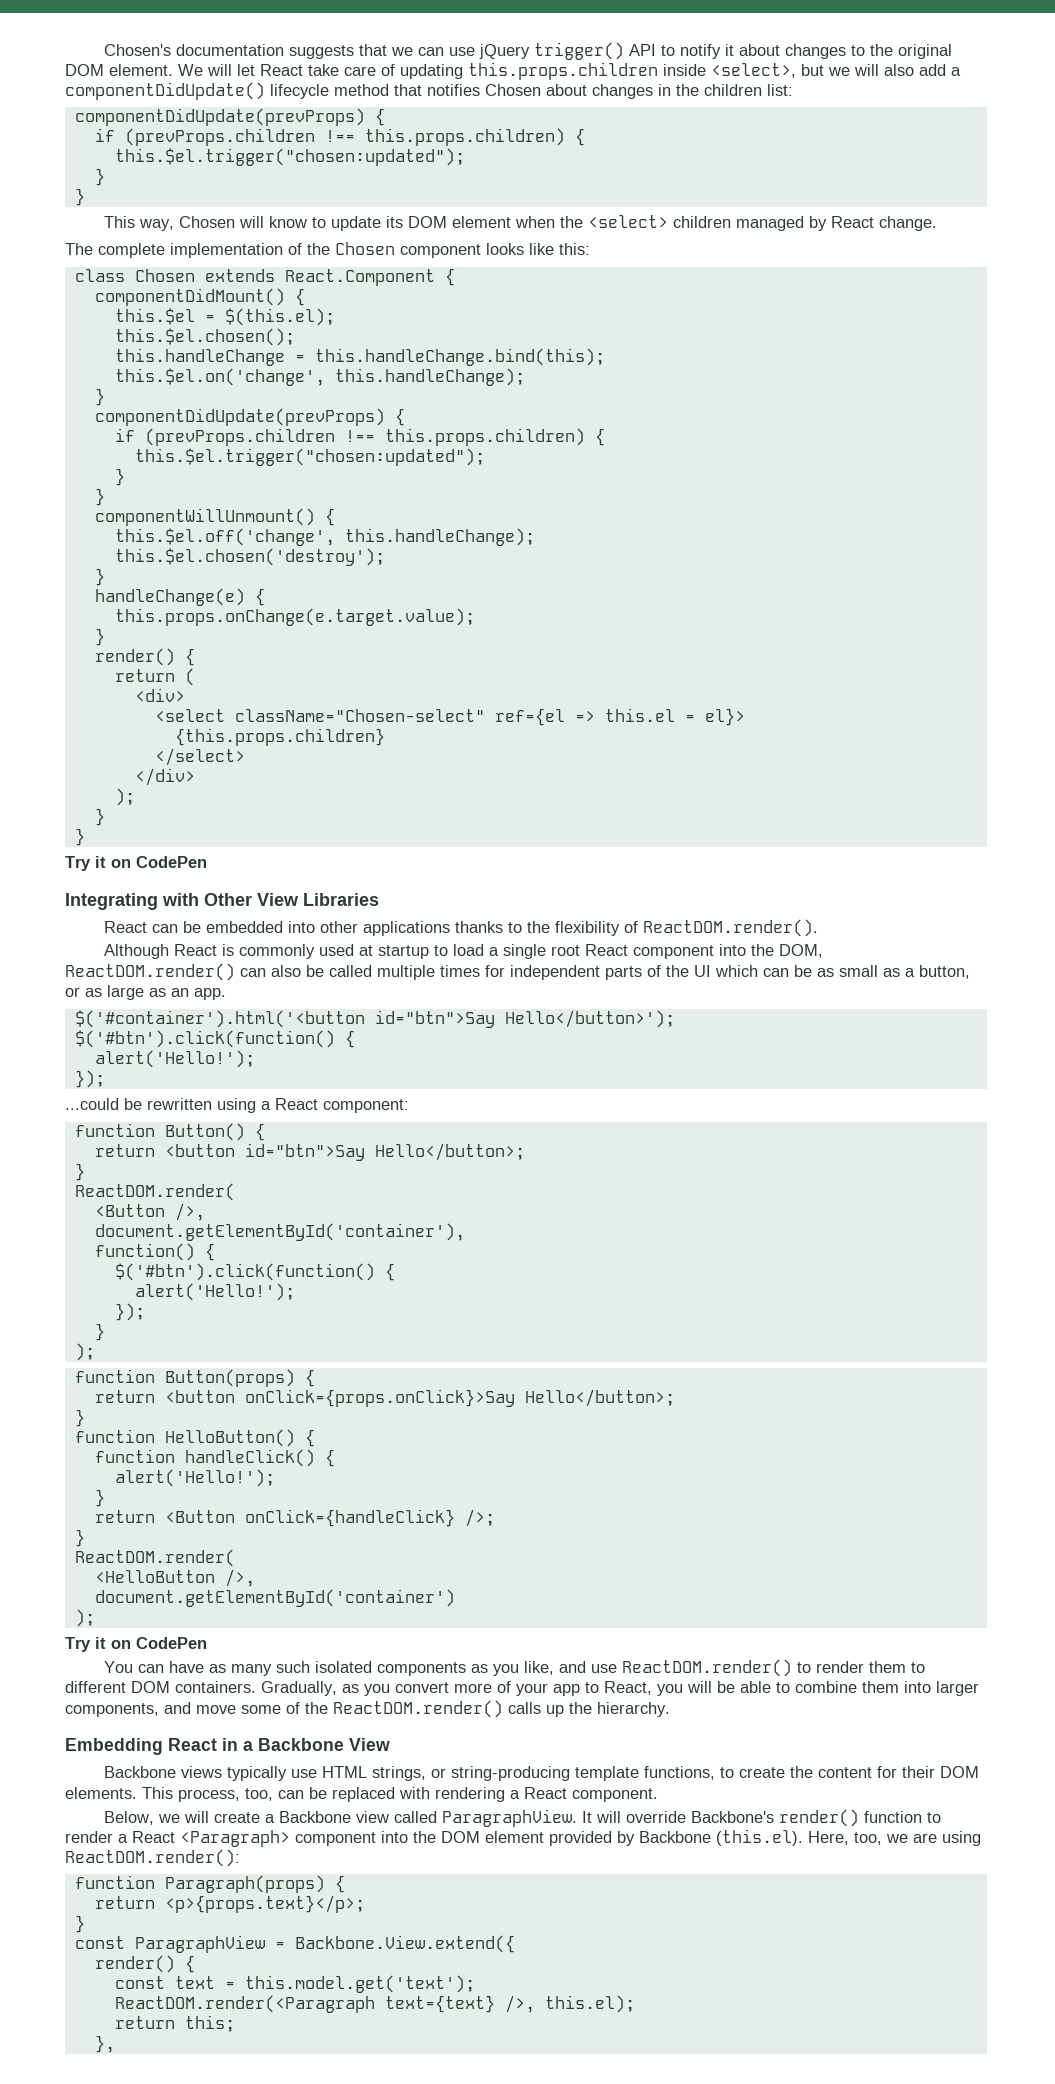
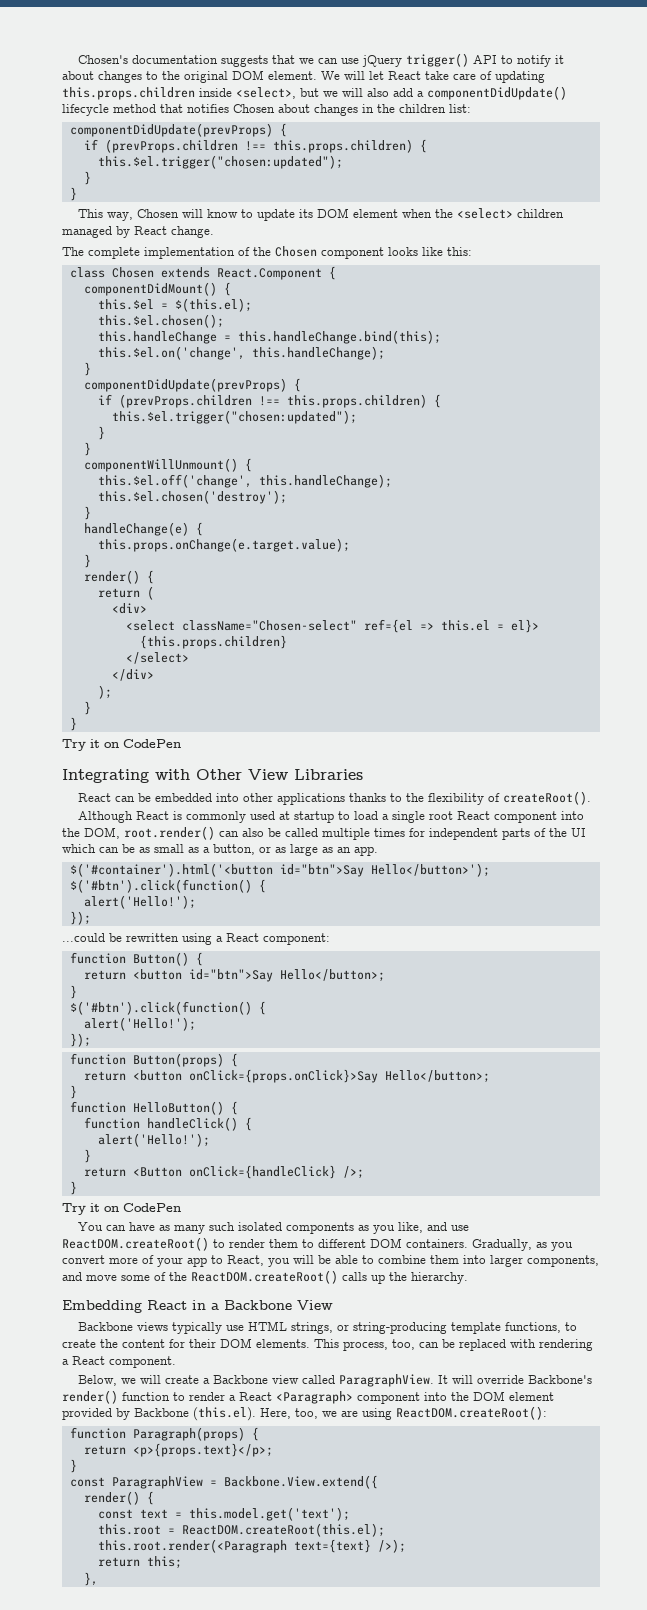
[643,919,819,937] ReactDOM.render(). -> [503,791,592,805] createRoot().
[65,963,235,981] ReactDOM.render() -> [124,826,215,840] root.render()
[74,1183,235,1201] [94,1203,205,1221] [94,1223,465,1241] [94,1243,215,1261] [114,1263,395,1281] [134,1283,295,1301] [114,1303,145,1321] [94,1323,105,1341] [74,1343,95,1361] // ReactDOM.render( // <Button />, // document.getElementById('container'), // function() { // $('#btn').click(function() { // alert('Hello!'); // }); // } // ); -> [69,1001,266,1015] [83,1017,196,1031] [69,1033,91,1047] // $('#btn').click(function() { // alert('Hello!'); // });
[74,1549,235,1567] [94,1569,255,1587] [94,1589,455,1607] [74,1609,95,1627] // ReactDOM.render( // <HelloButton />, // document.getElementById('container') // ); -> (77, 1188) none
[622,1659,793,1677] ReactDOM.render() -> [62,1237,209,1251] ReactDOM.createRoot()
[333,1700,503,1718] ReactDOM.render() -> [191,1270,338,1284] ReactDOM.createRoot()
[65,1849,240,1867] ReactDOM.render(): -> [396,1406,547,1420] ReactDOM.createRoot():
[114,1995,635,2013] ReactDOM.render(<Paragraph text={text} />, this.el); -> [97,1523,385,1537] [97,1539,406,1553] this.root = ReactDOM.createRoot(this.el); // this.root.render(<Paragraph text={text} />);

